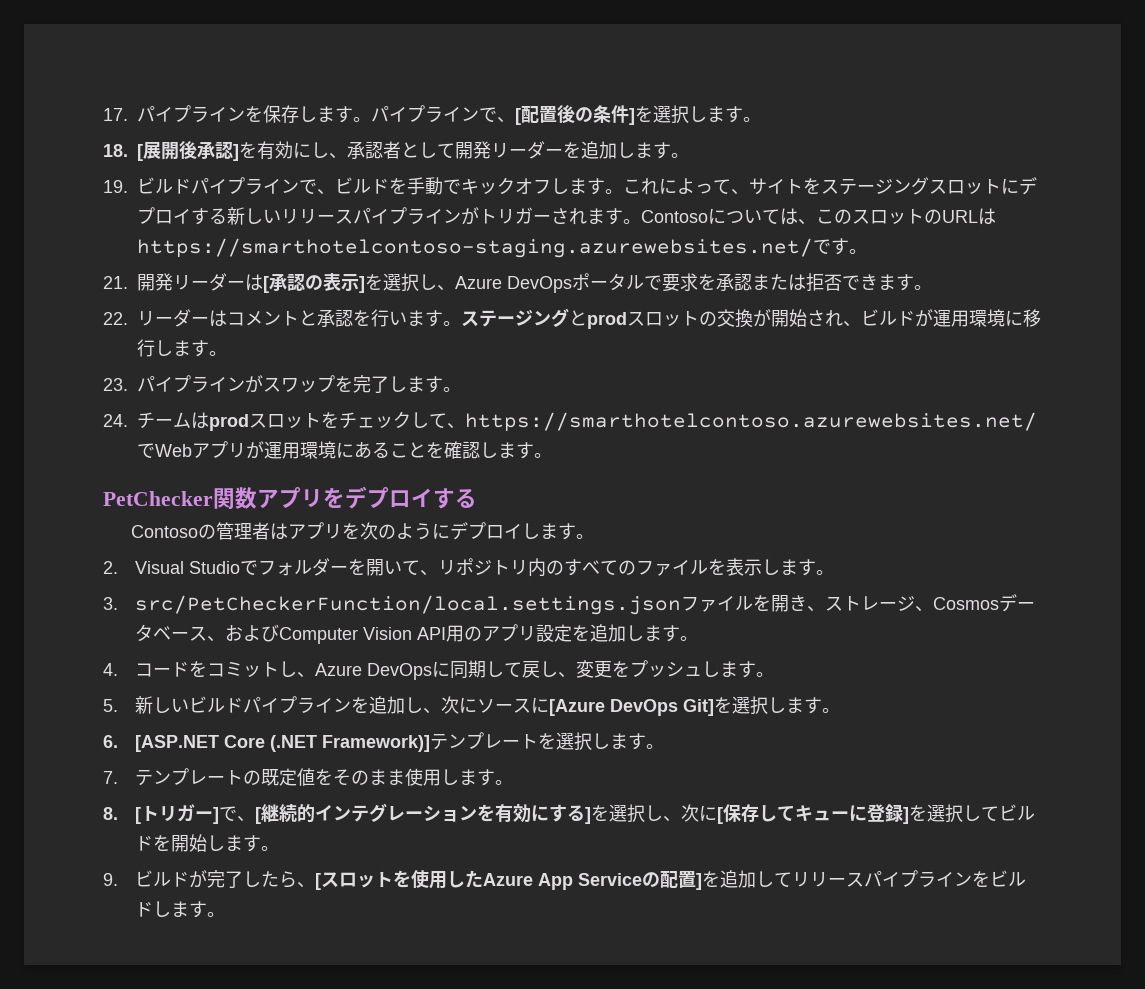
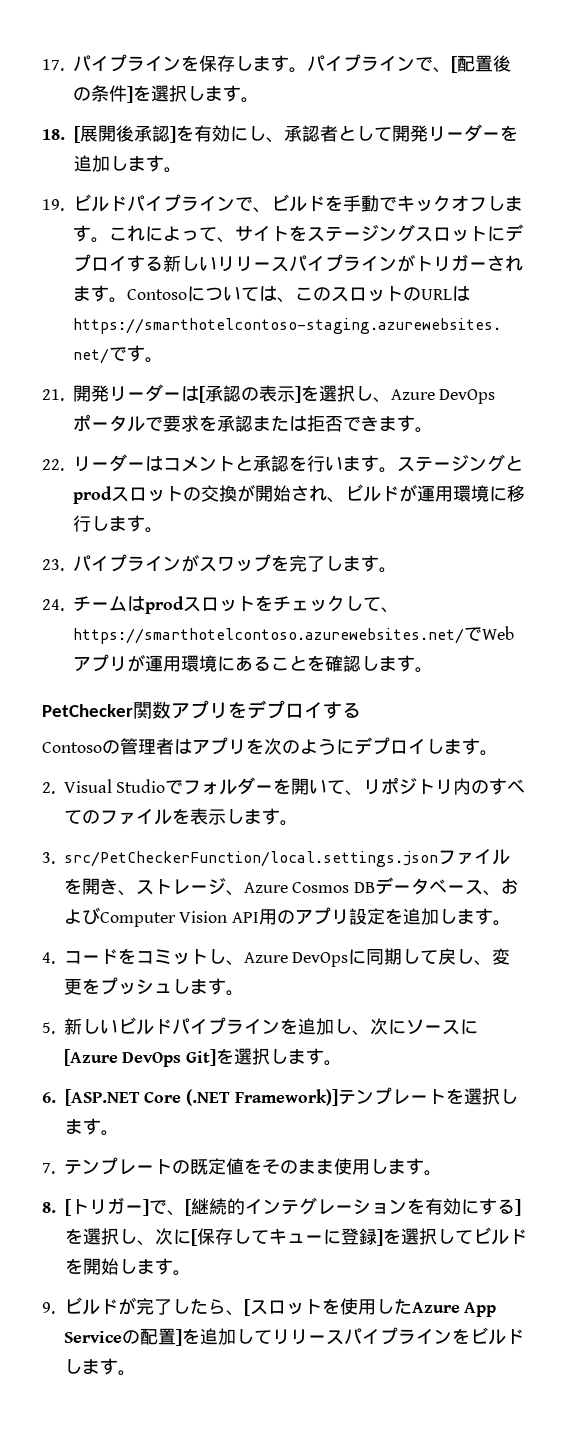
[932,597,999,610] Cosmos -> [243,882,376,893] Azure Cosmos DB

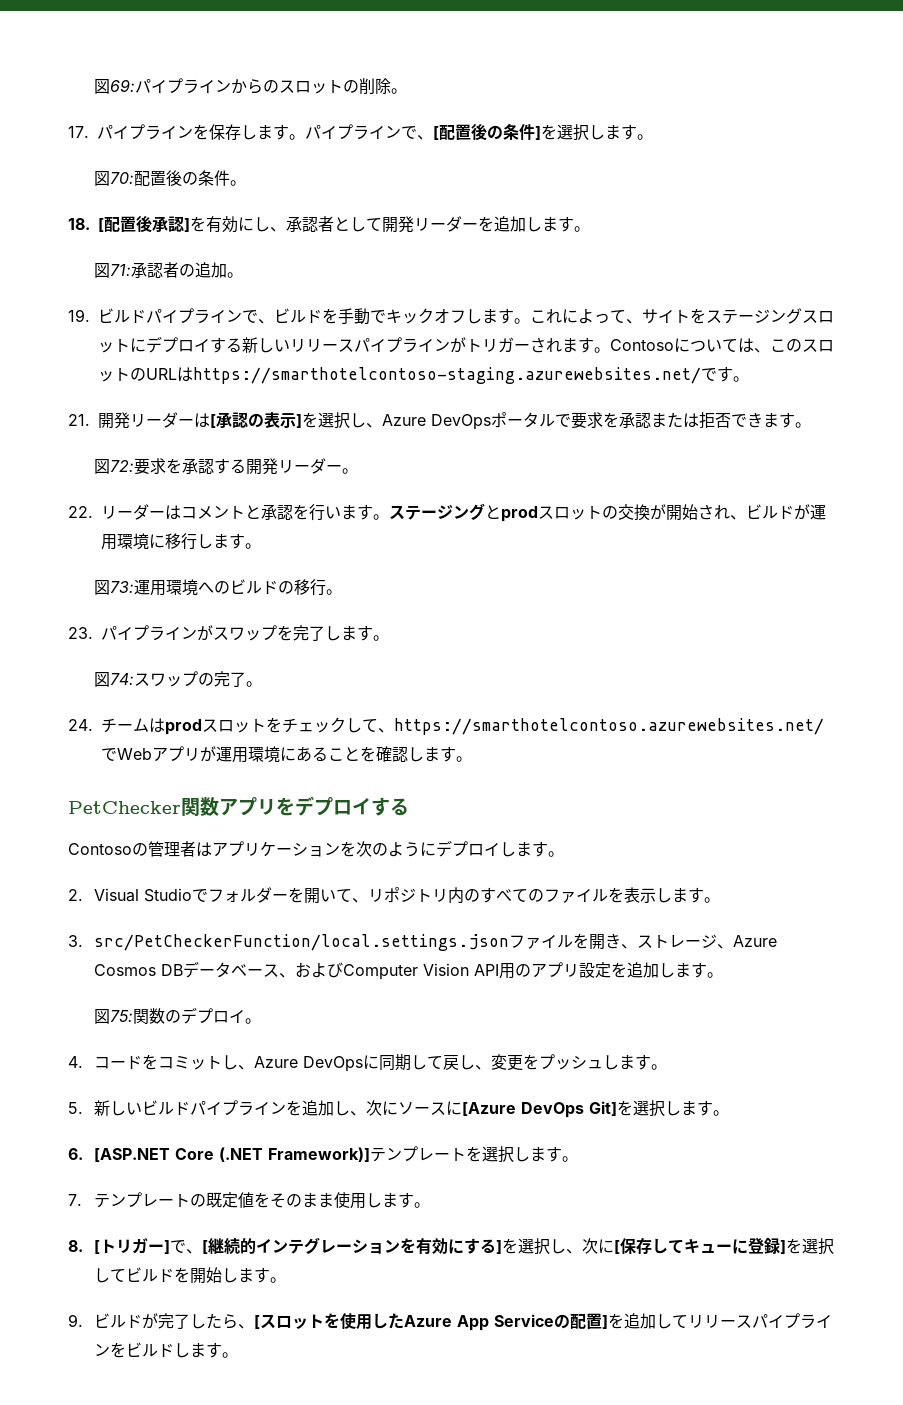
(42, 65) none -> [93,78,407,94] 図69:パイプラインからのスロットの削除。 //
(259, 100) none -> [93,170,246,186] // 図70:配置後の条件。
[79,125,116,142] 展開 -> [104,216,136,233] 配置
(182, 170) none -> [93,262,243,278] // 図71:承認者の追加。
(433, 430) none -> [93,458,358,475] // 図72:要求を承認する開発リーダー。
(163, 530) none -> [93,579,342,596] // 図73:運用環境へのビルドの移行。
(397, 570) none -> [93,671,262,687] // 図74:スワップの完了。
(246, 747) none -> [260,841,340,857] ケーション
(512, 923) none -> [93,1007,261,1024] // 図75:関数のデプロイ。

